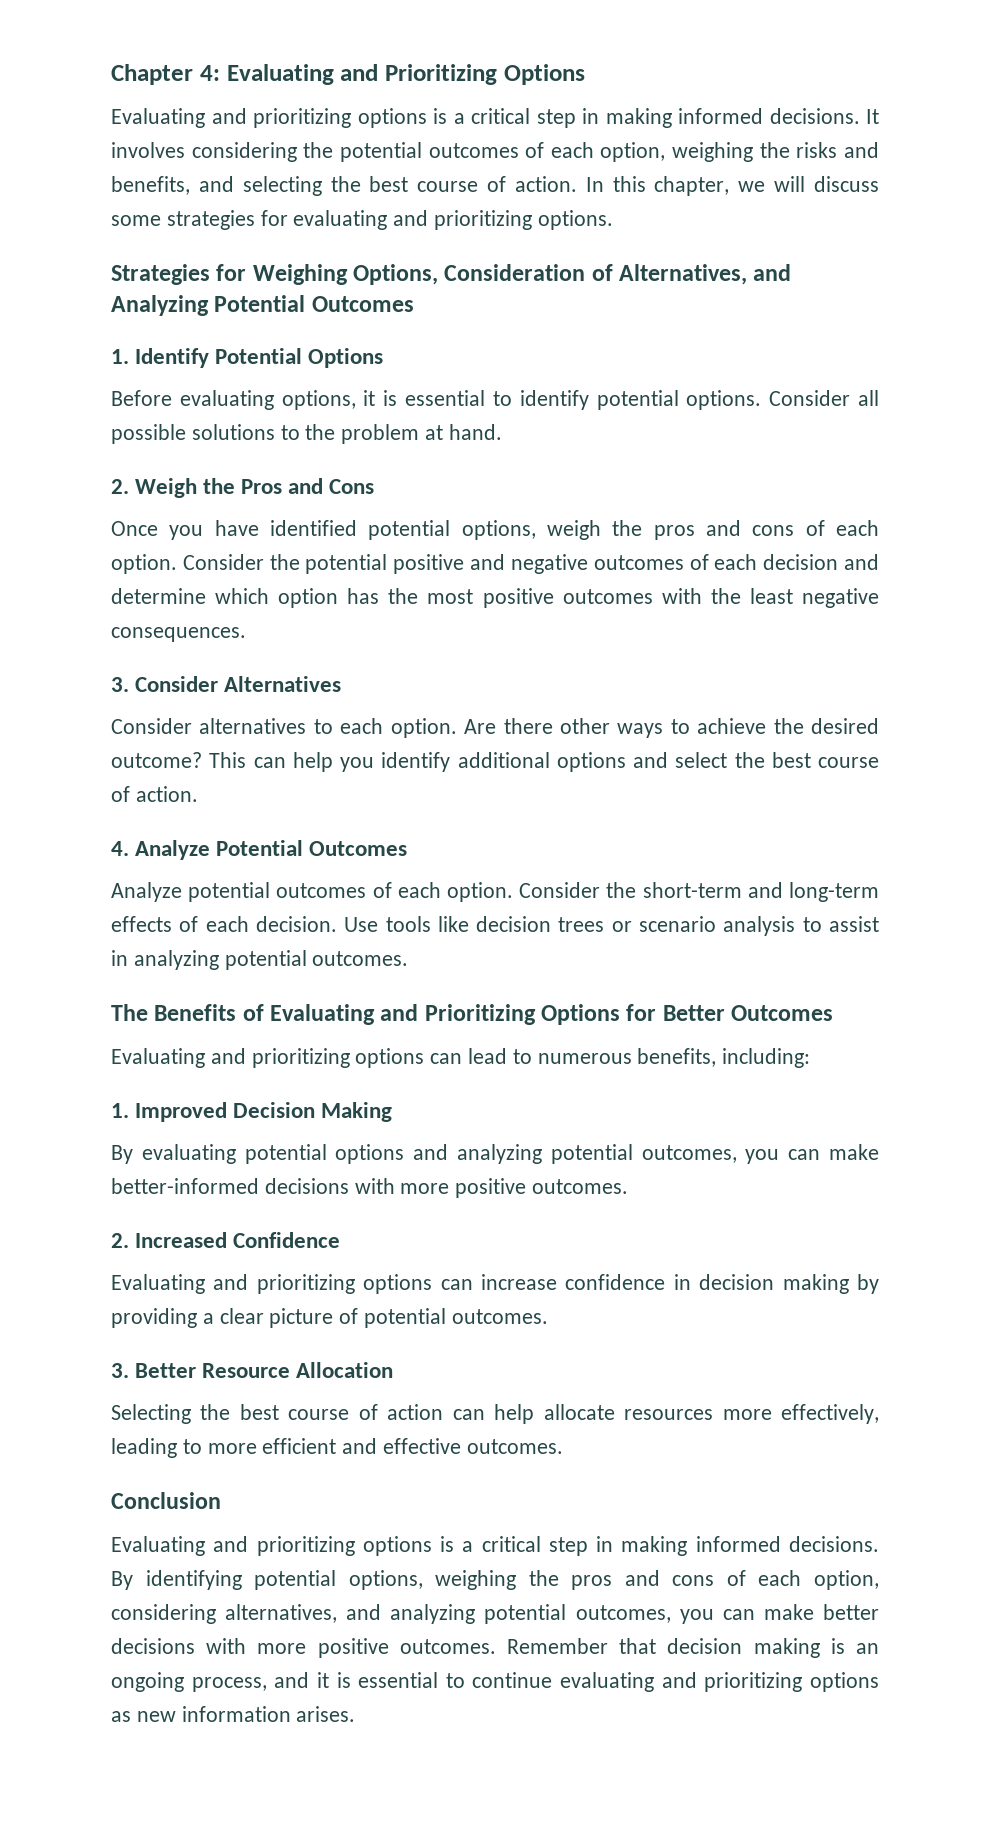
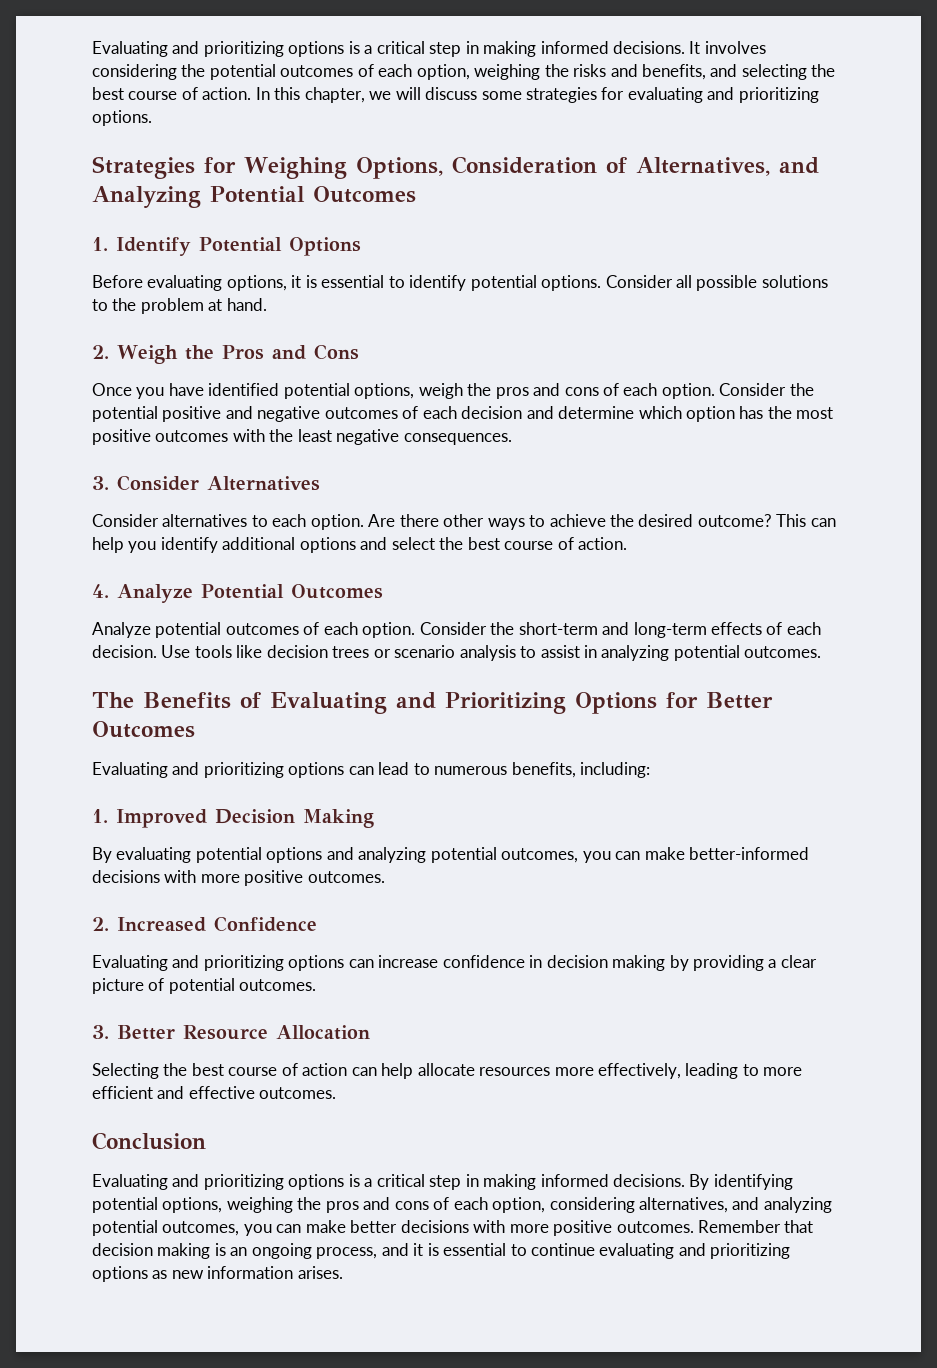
[111,64,585,85] Chapter 4: Evaluating and Prioritizing Options // -> (92, 49) none

